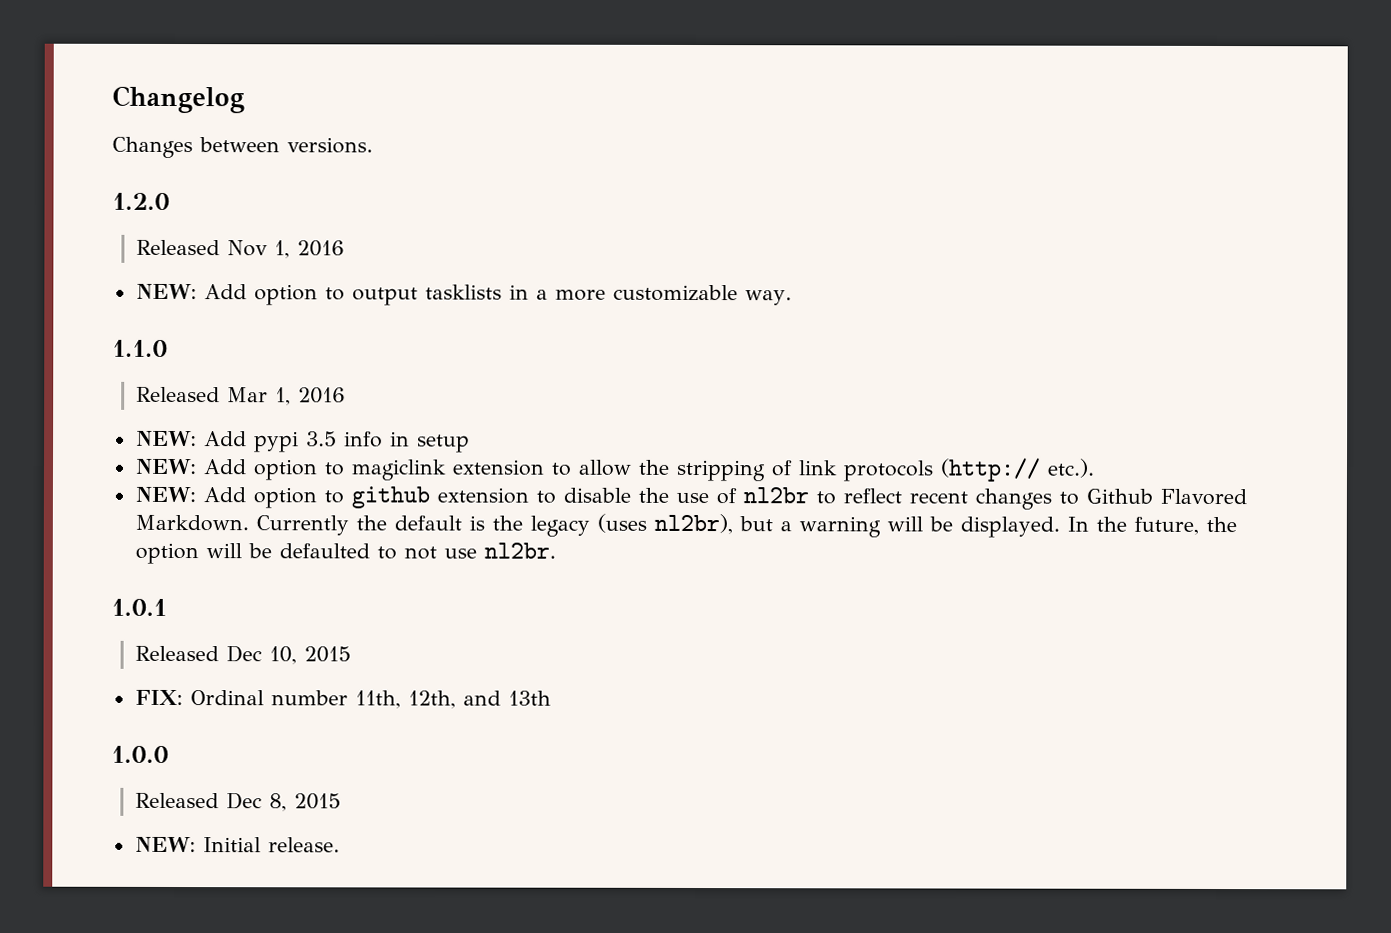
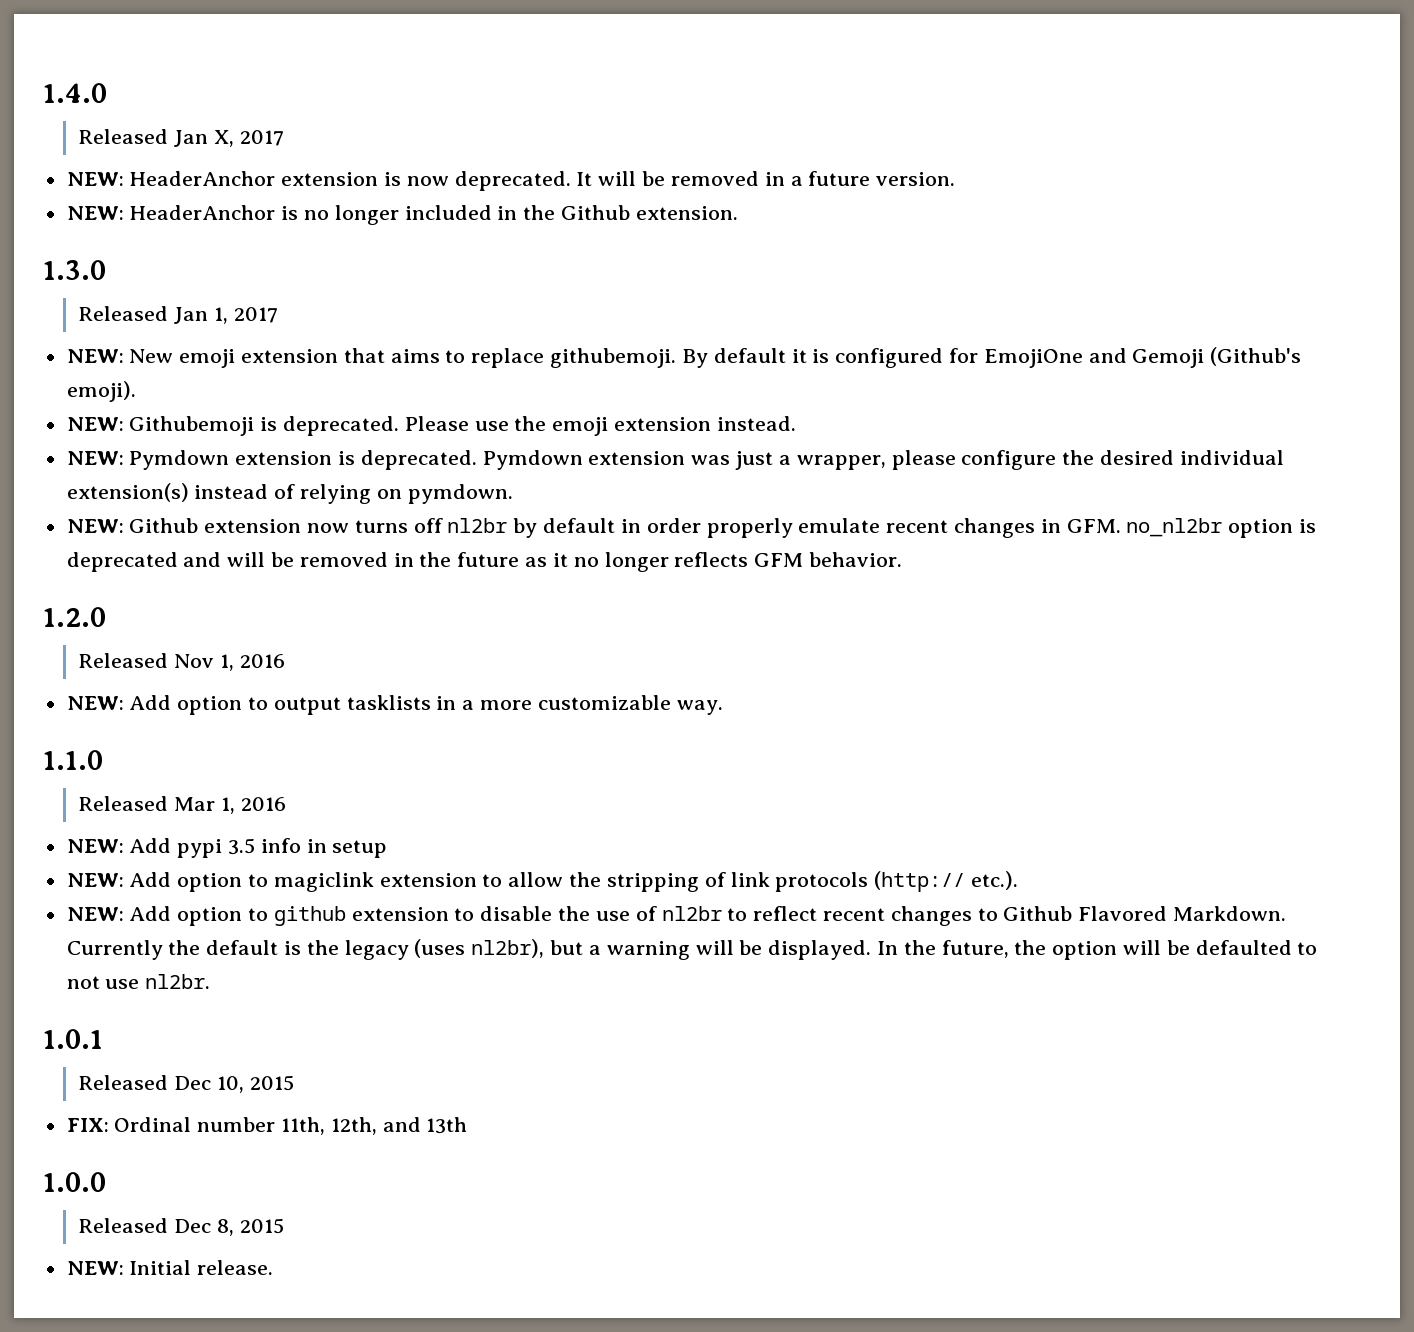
[112,85,245,114] [112,136,373,159] Changelog // Changes between versions. -> [43,83,107,103] [78,129,284,147] [66,171,956,191] [66,205,738,225] [43,260,106,280] [78,306,278,324] [66,347,1302,368] [66,381,136,402] [66,416,796,436] [66,450,1284,470] [66,483,513,504] [66,518,1316,538] [66,552,902,572] 1.4.0 // Released Jan X, 2017 // NEW: HeaderAnchor extension is now deprecated. It will be removed in a future version. // NEW: HeaderAnchor is no longer included in the Github extension. // 1.3.0 // Released Jan 1, 2017 // NEW: New emoji extension that aims to replace githubemoji. By default it is configured for EmojiOne and Gemoji (Github's emoji). // NEW: Githubemoji is deprecated. Please use the emoji extension instead. // NEW: Pymdown extension is deprecated. Pymdown extension was just a wrapper, please configure the desired individual extension(s) instead of relying on pymdown. // NEW: Github extension now turns off nl2br by default in order properly emulate recent changes in GFM. no_nl2br option is deprecated and will be removed in the future as it no longer reflects GFM behavior.

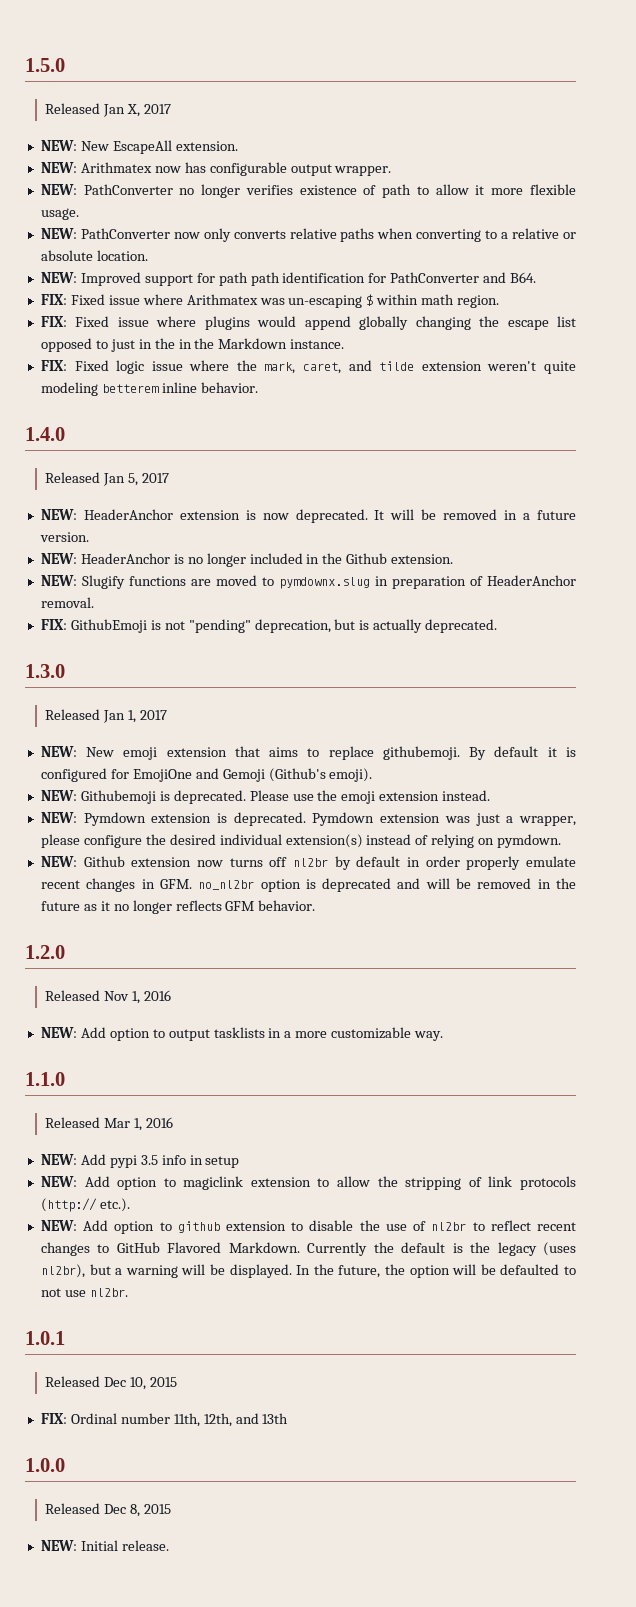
(43, 93) none -> [25,58,65,72] [45,103,172,117] [40,140,238,154] [40,162,392,176] [40,184,576,198] [40,208,79,220] [40,228,577,242] [40,250,148,261] [40,272,537,286] [40,294,500,308] [40,316,576,330] [40,338,345,352] [40,360,576,374] [40,382,258,396] 1.5.0 // Released Jan X, 2017 // NEW: New EscapeAll extension. // NEW: Arithmatex now has configurable output wrapper. // NEW: PathConverter no longer verifies existence of path to allow it more flexible usage. // NEW: PathConverter now only converts relative paths when converting to a relative or absolute location. // NEW: Improved support for path path identification for PathConverter and B64. // FIX: Fixed issue where Arithmatex was un-escaping $ within math region. // FIX: Fixed issue where plugins would append globally changing the escape list opposed to just in the in the Markdown instance. // FIX: Fixed logic issue where the mark, caret, and tilde extension weren't quite modeling betterem inline behavior. //
[213,130,234,147] X, -> [128,473,139,486] 5,
(738, 213) none -> [40,575,576,589] [40,597,94,608] [40,619,498,633] // NEW: Slugify functions are moved to pymdownx.slug in preparation of HeaderAnchor removal. // FIX: GithubEmoji is not "pending" deprecation, but is actually deprecated.
[1003,906,1073,921] Github -> [116,1242,160,1253] GitHub

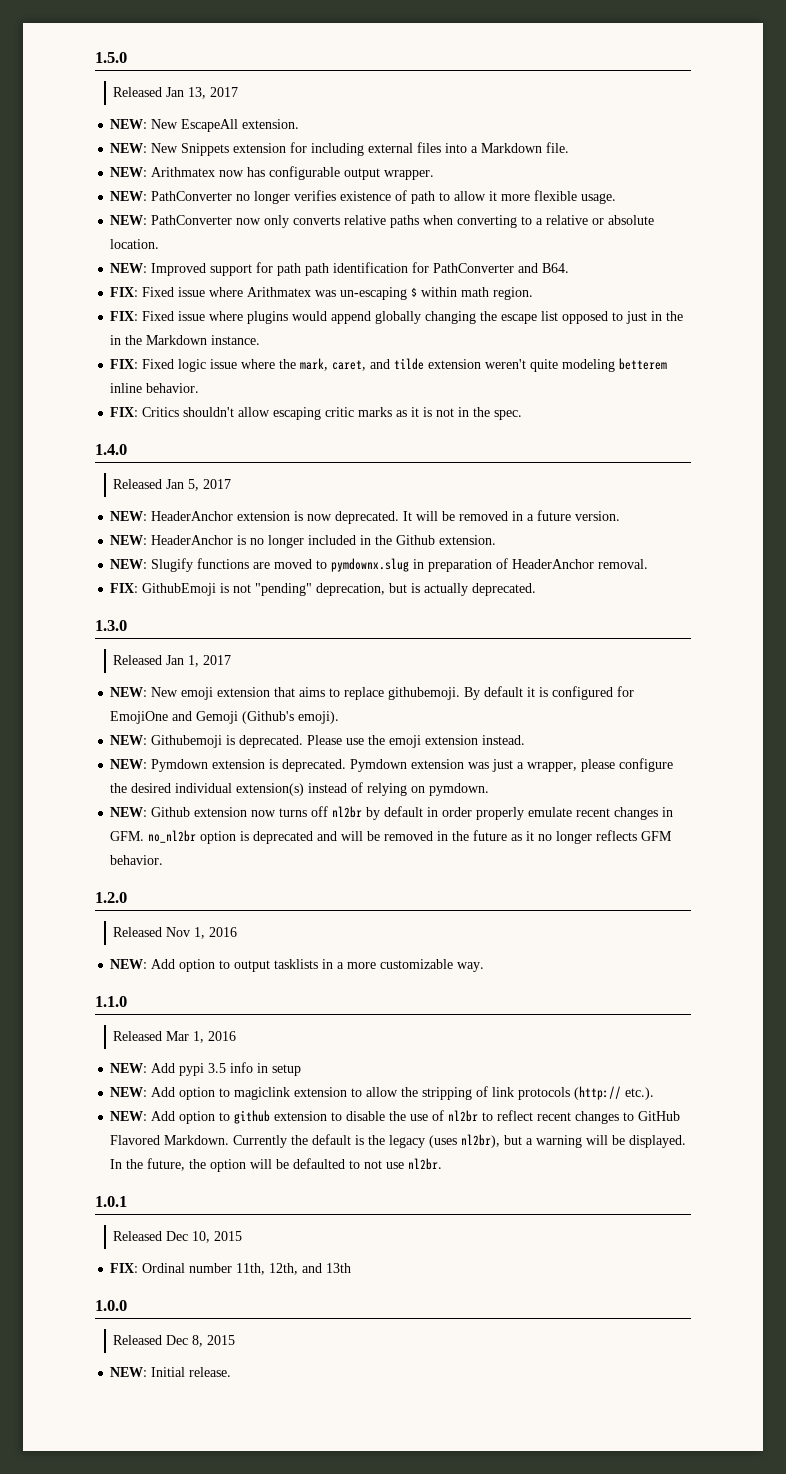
[127,104,141,117] X, -> [188,87,207,99] 13,
(238, 146) none -> [110,142,570,156] // NEW: New Snippets extension for including external files into a Markdown file.
(258, 387) none -> [110,407,523,420] // FIX: Critics shouldn't allow escaping critic marks as it is not in the spec.

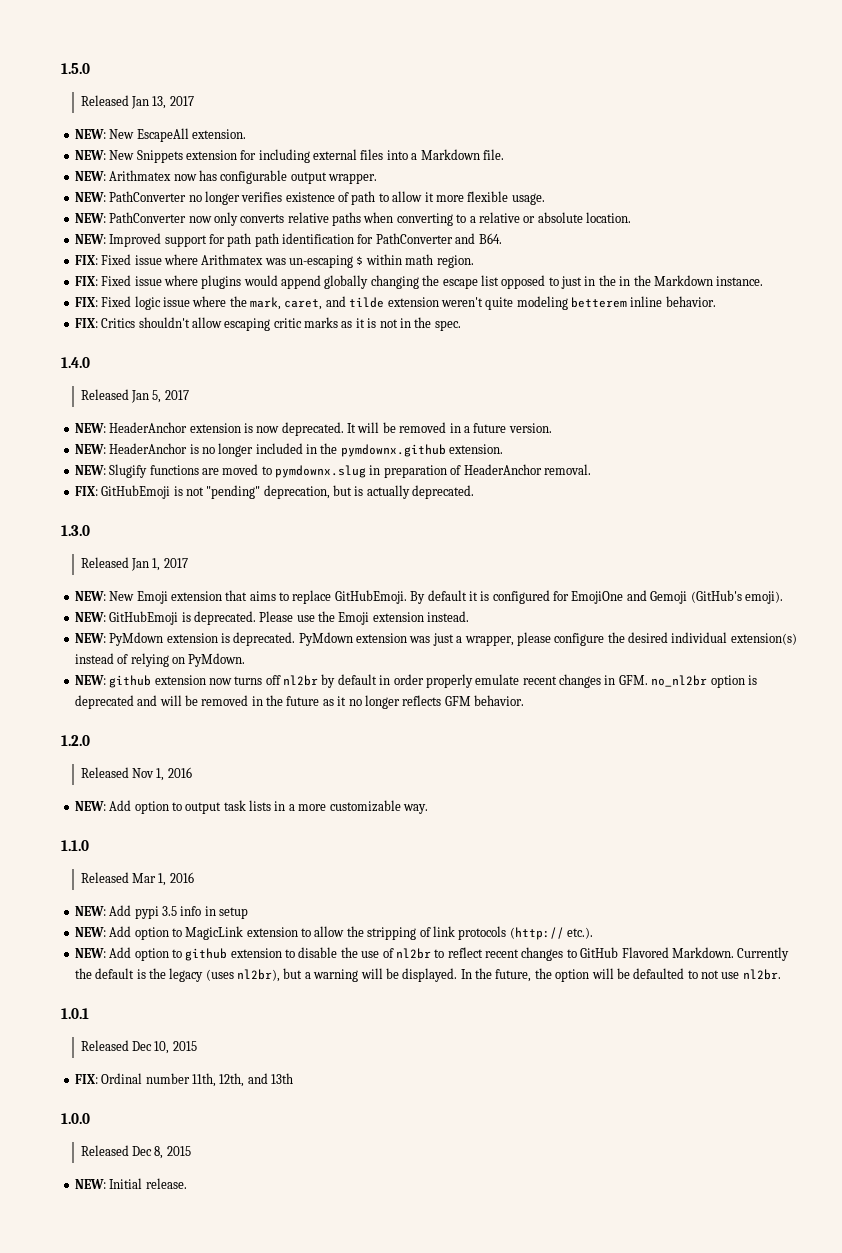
[396,535,436,545] Github -> [340,444,446,457] pymdownx.github
[142,583,217,596] GithubEmoji -> [101,485,171,499] GitHubEmoji
[181,687,214,700] emoji -> [136,591,168,604] Emoji
[388,687,461,700] githubemoji. -> [334,590,407,604] GitHubEmoji.
[242,711,295,724] (Github's -> [690,590,742,603] (GitHub's
[151,735,223,748] Githubemoji -> [109,611,179,625] GitHubEmoji
[389,735,422,748] emoji -> [338,612,370,625] Emoji
[151,759,209,772] Pymdown -> [109,632,164,646] PyMdown
[350,759,408,772] Pymdown -> [298,632,353,646] PyMdown
[429,783,490,796] [110,807,191,817] pymdown. // NEW: Github -> [188,653,246,667] [74,675,152,688] PyMdown. // NEW: github
[274,959,319,969] tasklists -> [223,800,271,811] task lists
[234,1087,291,1100] magiclink -> [185,926,244,940] MagicLink

